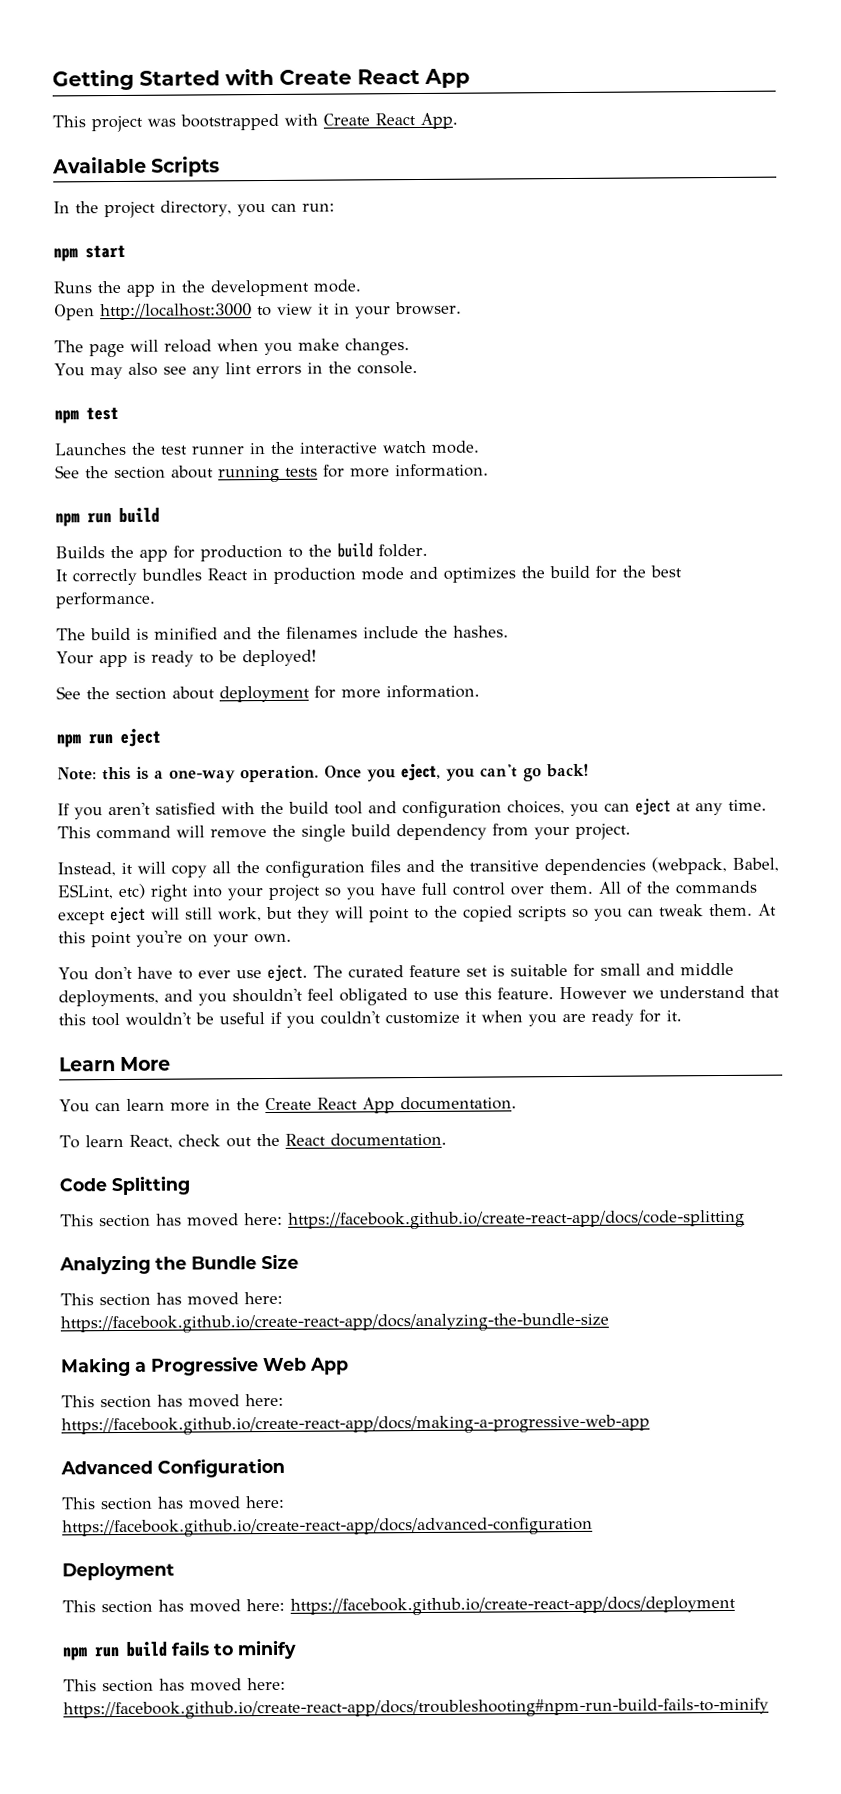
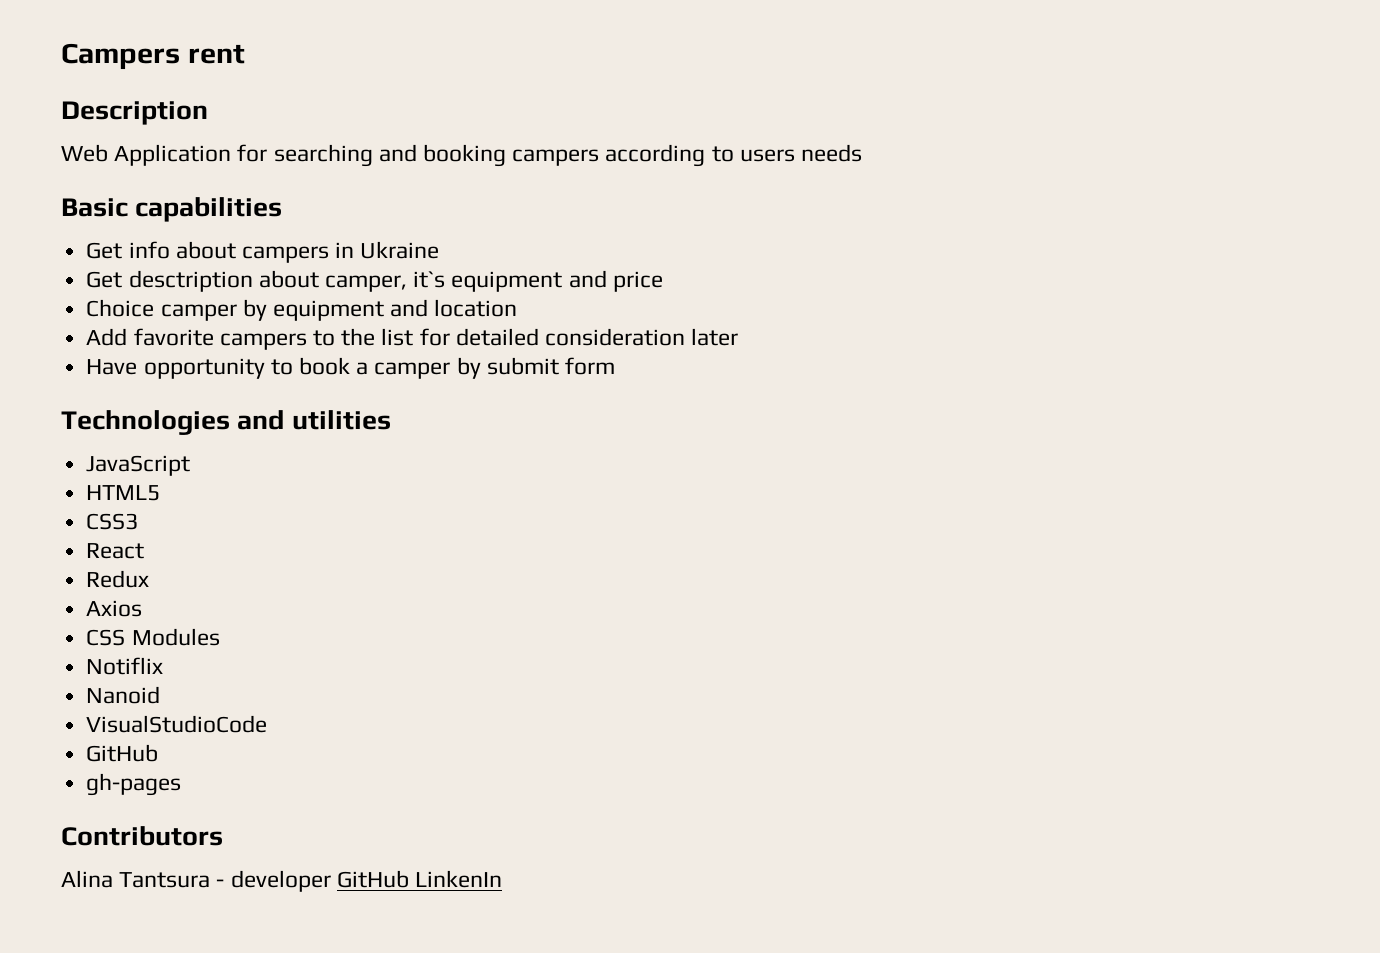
[52,68,470,91] [52,112,458,133] [52,156,221,177] [53,200,335,219] [53,244,126,262] [53,279,361,297] [54,301,462,321] [54,338,410,358] [54,361,418,380] [54,406,119,424] [54,440,480,456] [55,463,489,483] [55,507,160,527] [55,542,428,562] [55,565,682,586] [55,591,156,609] [56,625,509,641] [56,649,317,668] [56,684,480,703] [56,728,161,748] [57,762,589,783] [57,798,767,820] [57,823,631,842] [57,856,779,879] [57,880,757,902] [58,903,777,925] [58,930,292,948] [58,962,734,983] [58,985,780,1007] [58,1009,682,1028] [59,1056,172,1072] [59,1096,517,1114] [59,1132,447,1149] [59,1175,190,1196] [60,1209,745,1230] [59,1253,299,1275] [60,1291,283,1307] [60,1312,609,1334] [61,1356,349,1377] [61,1393,284,1409] [61,1414,650,1436] [60,1457,285,1478] [61,1495,285,1511] [62,1516,593,1538] [62,1562,175,1581] [62,1595,736,1616] [62,1639,297,1661] [63,1677,286,1693] [63,1697,769,1720] Getting Started with Create React App // This project was bootstrapped with Create React App. // Available Scripts // In the project directory, you can run: // npm start // Runs the app in the development mode. // Open http://localhost:3000 to view it in your browser. // The page will reload when you make changes. // You may also see any lint errors in the console. // npm test // Launches the test runner in the interactive watch mode. // See the section about running tests for more information. // npm run build // Builds the app for production to the build folder. // It correctly bundles React in production mode and optimizes the build for the best performance. // The build is minified and the filenames include the hashes. // Your app is ready to be deployed! // See the section about deployment for more information. // npm run eject // Note: this is a one-way operation. Once you eject, you can't go back! // If you aren't satisfied with the build tool and configuration choices, you can eject at any time. This command will remove the single build dependency from your project. // Instead, it will copy all the configuration files and the transitive dependencies (webpack, Babel, ESLint, etc) right into your project so you have full control over them. All of the commands except eject will still work, but they will point to the copied scripts so you can tweak them. At this point you're on your own. // You don't have to ever use eject. The curated feature set is suitable for small and middle deployments, and you shouldn't feel obligated to use this feature. However we understand that this tool wouldn't be useful if you couldn't customize it when you are ready for it. // Learn More // You can learn more in the Create React App documentation. // To learn React, check out the React documentation. // Code Splitting // This section has moved here: https://facebook.github.io/create-react-app/docs/code-splitting // Analyzing the Bundle Size // This section has moved here: https://facebook.github.io/create-react-app/docs/analyzing-the-bundle-size // Making a Progressive Web App // This section has moved here: https://facebook.github.io/create-react-app/docs/making-a-progressive-web-app // Advanced Configuration // This section has moved here: https://facebook.github.io/create-react-app/docs/advanced-configuration // Deployment // This section has moved here: https://facebook.github.io/create-react-app/docs/deployment // npm run build fails to minify // This section has moved here: https://facebook.github.io/create-react-app/docs/troubleshooting#npm-run-build-fails-to-minify -> [61,43,245,70] [61,101,208,125] [61,144,863,167] [61,197,283,222] [86,241,440,263] [86,270,663,292] [86,299,518,321] [86,328,739,350] [86,357,615,379] [61,410,391,435] [86,455,191,476] [86,485,161,501] [86,513,139,530] [86,543,145,559] [86,570,150,588] [86,600,143,617] [86,628,220,646] [86,657,164,675] [86,686,161,704] [86,715,268,733] [86,744,159,762] [86,773,182,796] [61,826,223,846] [61,870,503,892] Campers rent // Description // Web Application for searching and booking campers according to users needs // Basic capabilities // Get info about campers in Ukraine // Get desctription about camper, it`s equipment and price // Choice camper by equipment and location // Add favorite campers to the list for detailed consideration later // Have opportunity to book a camper by submit form // Technologies and utilities // JavaScript // HTML5 // CSS3 // React // Redux // Axios // CSS Modules // Notiflix // Nanoid // VisualStudioCode // GitHub // gh-pages // Contributors // Alina Tantsura - developer GitHub LinkenIn

